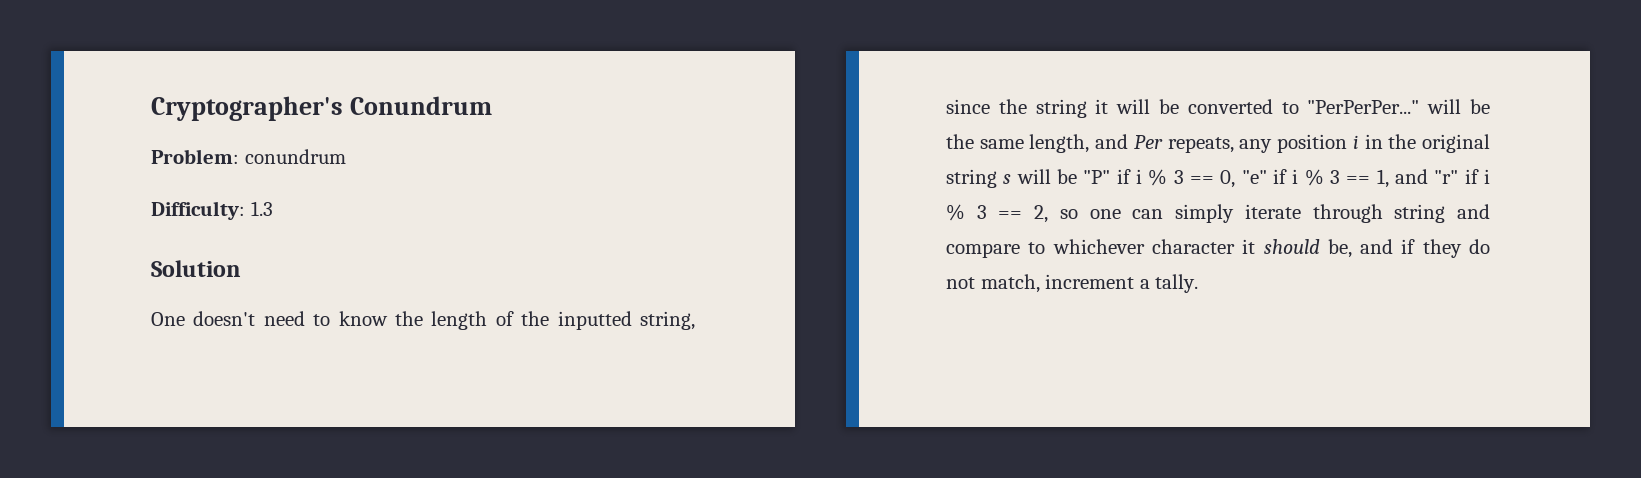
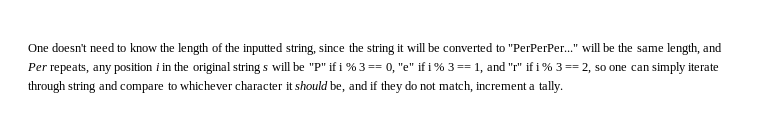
[151,96,493,121] [151,149,346,164] [151,201,273,220] [151,260,241,277] Cryptographer's Conundrum // Problem: conundrum // Difficulty: 1.3 // Solution // -> (28, 48) none

